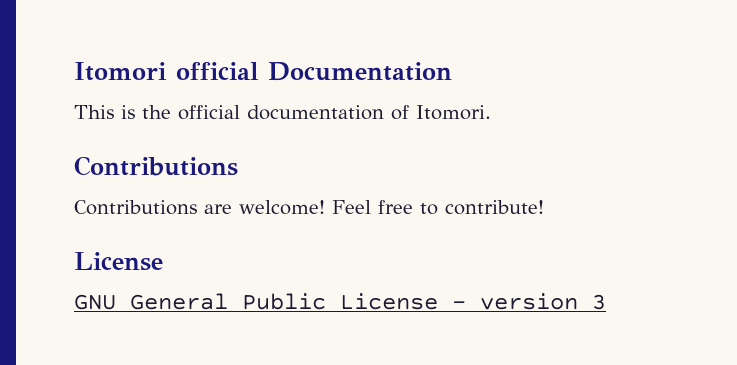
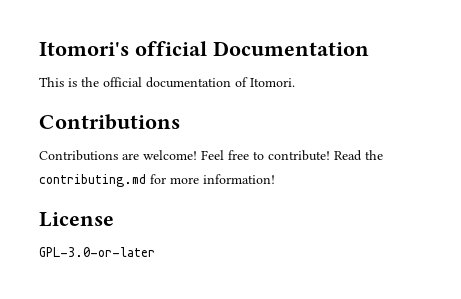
[74,62,166,81] Itomori -> [39,42,129,56] Itomori's
[74,252,163,271] [74,293,606,310] // License // GNU General Public License - version 3 -> [334,150,383,161] [39,174,275,187] [39,212,114,227] [39,247,155,257] Read the contributing.md for more information! // License // GPL-3.0-or-later

